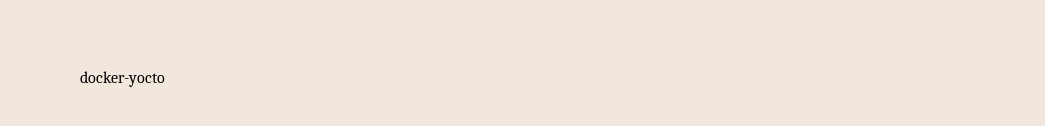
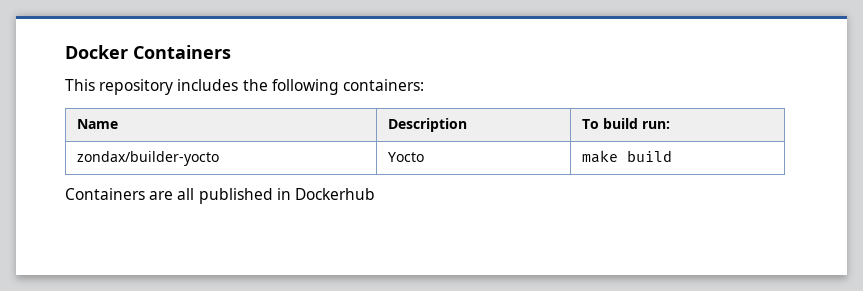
[80,71,165,87] docker-yocto -> [65,45,231,59] [65,79,424,95] [76,119,118,129] [387,118,467,132] [581,118,670,129] [76,151,219,166] [387,152,424,162] [581,150,672,163] [65,188,375,204] Docker Containers // This repository includes the following containers: // Name | Description | To build run: // zondax/builder-yocto | Yocto | make build // Containers are all published in Dockerhub

